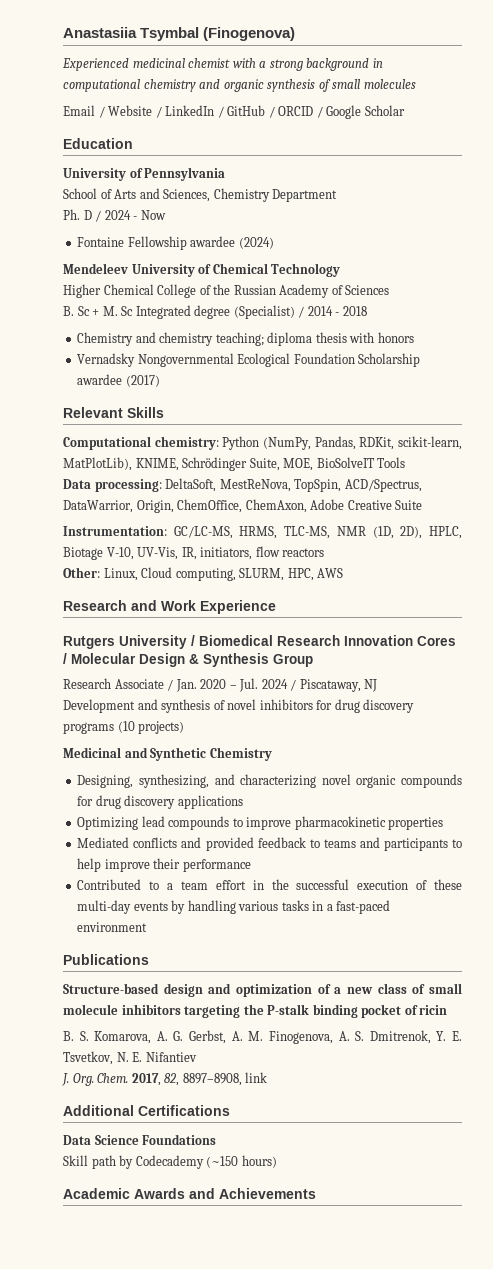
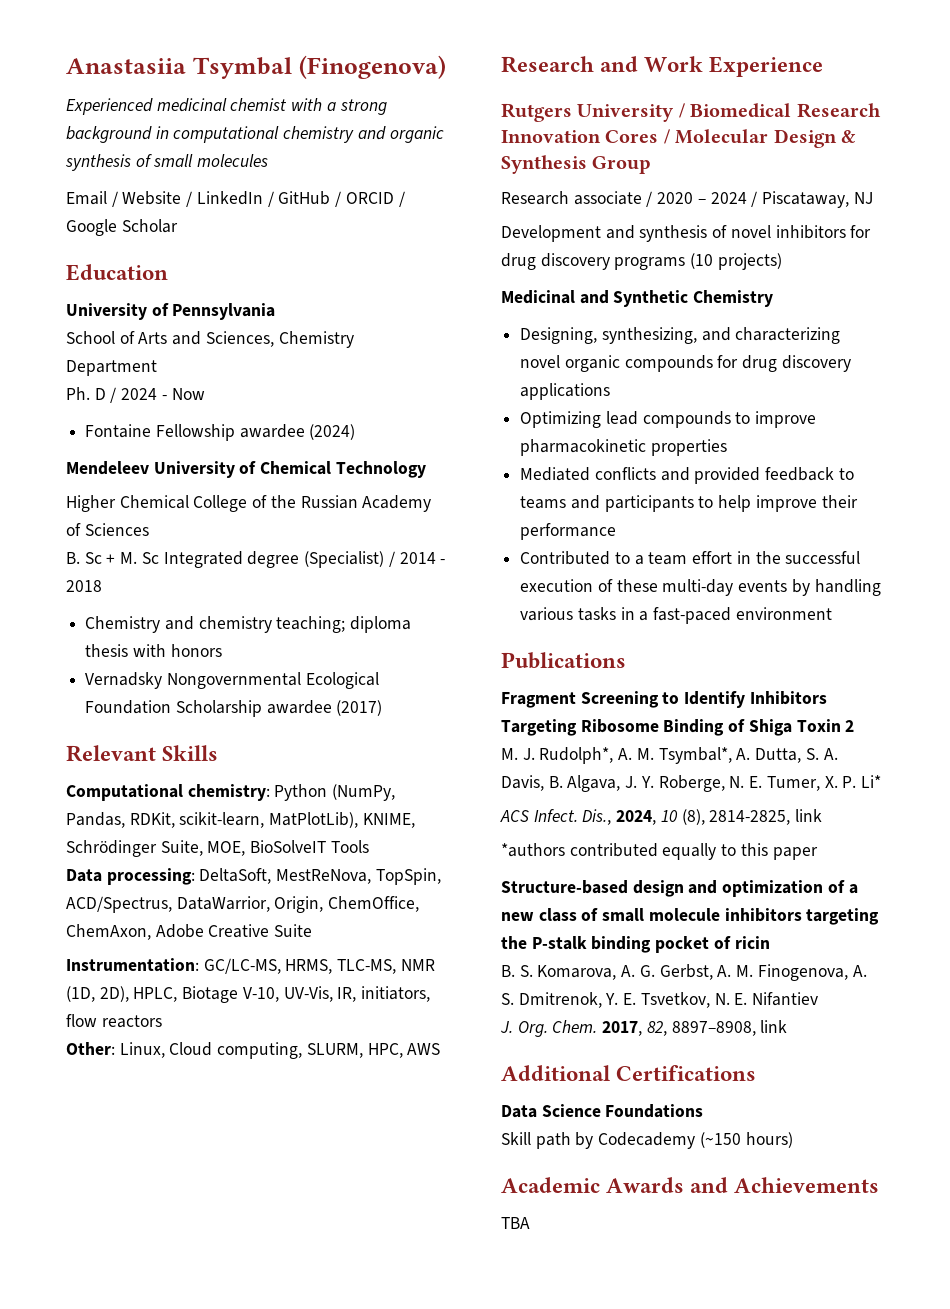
[114,679,197,692] Associate / Jan. -> [573,191,653,207] associate /
[239,678,259,692] Jul. -> (706, 201) none
(149, 959) none -> [501,691,827,708] [501,719,855,736] [501,747,838,764] [501,775,881,792] [500,809,823,825] [501,843,818,860] // Fragment Screening to Identify Inhibitors Targeting Ribosome Binding of Shiga Toxin 2 // M. J. Rudolph*, A. M. Tsymbal*, A. Dutta, S. A. Davis, B. Algava, J. Y. Roberge, N. E. Tumer, X. P. Li* // ACS Infect. Dis., 2024, 10 (8), 2814-2825, link // *authors contributed equally to this paper
(316, 1193) none -> [501,1217,530,1229] // TBA

